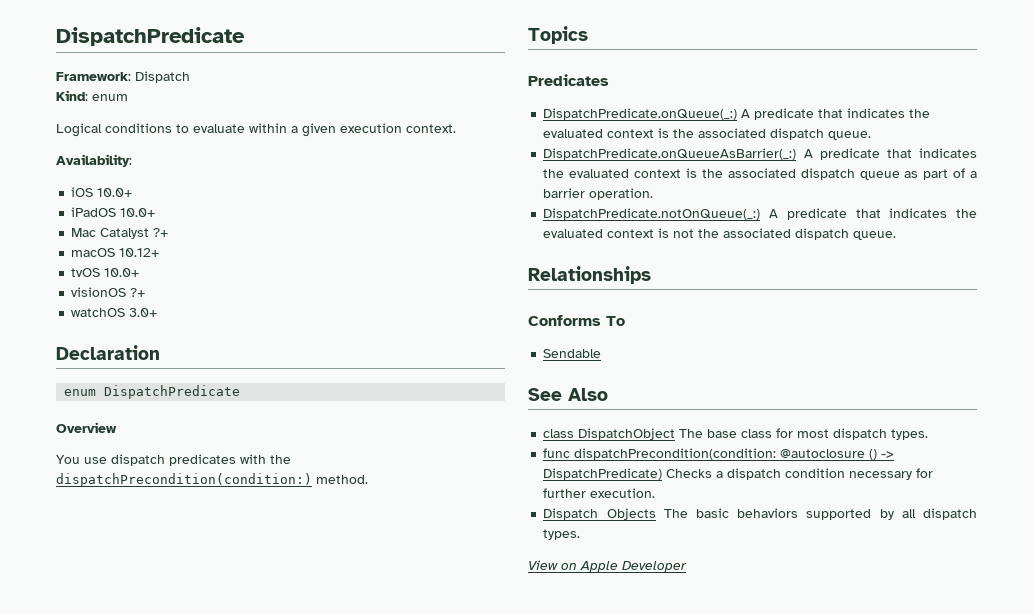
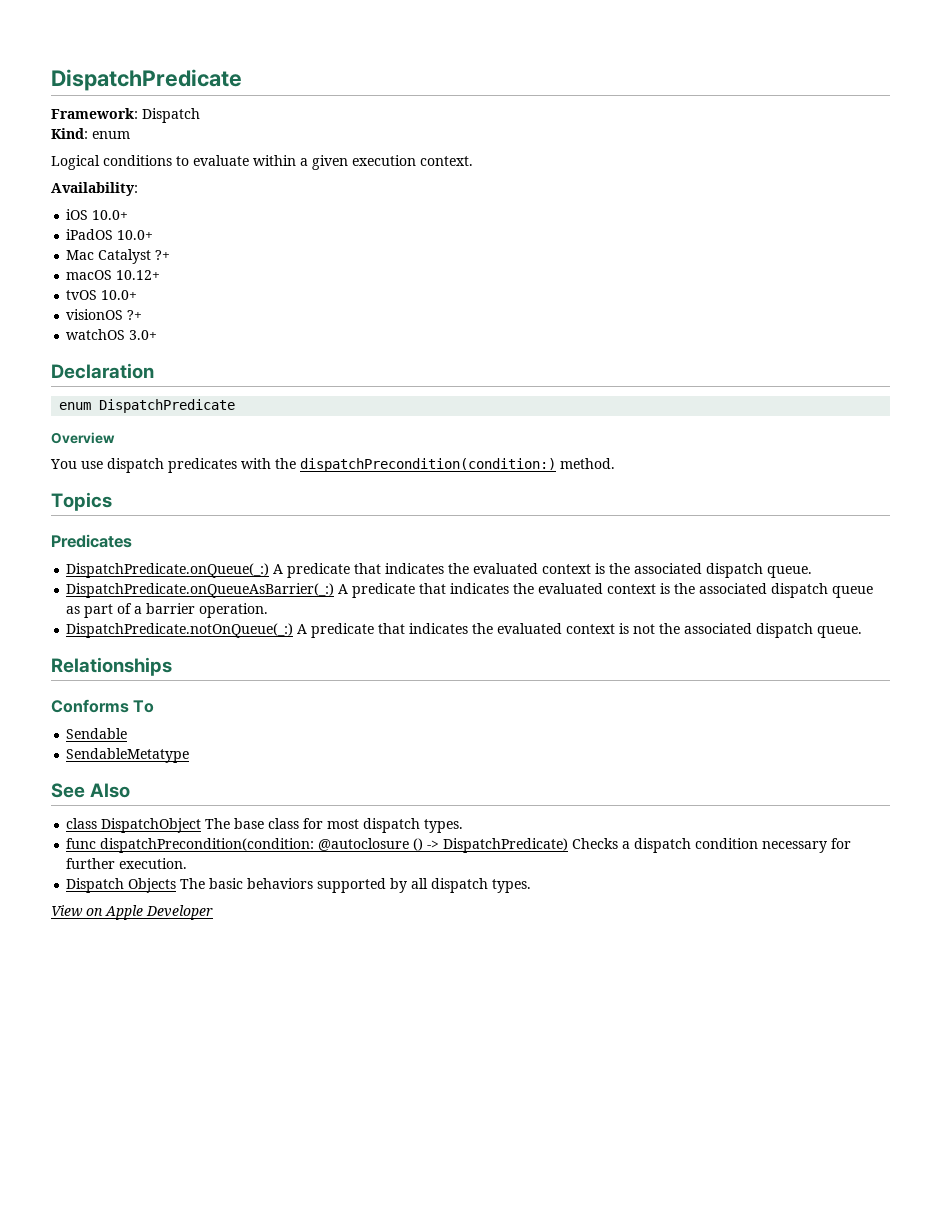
(602, 353) none -> [66,748,190,763] // SendableMetatype

